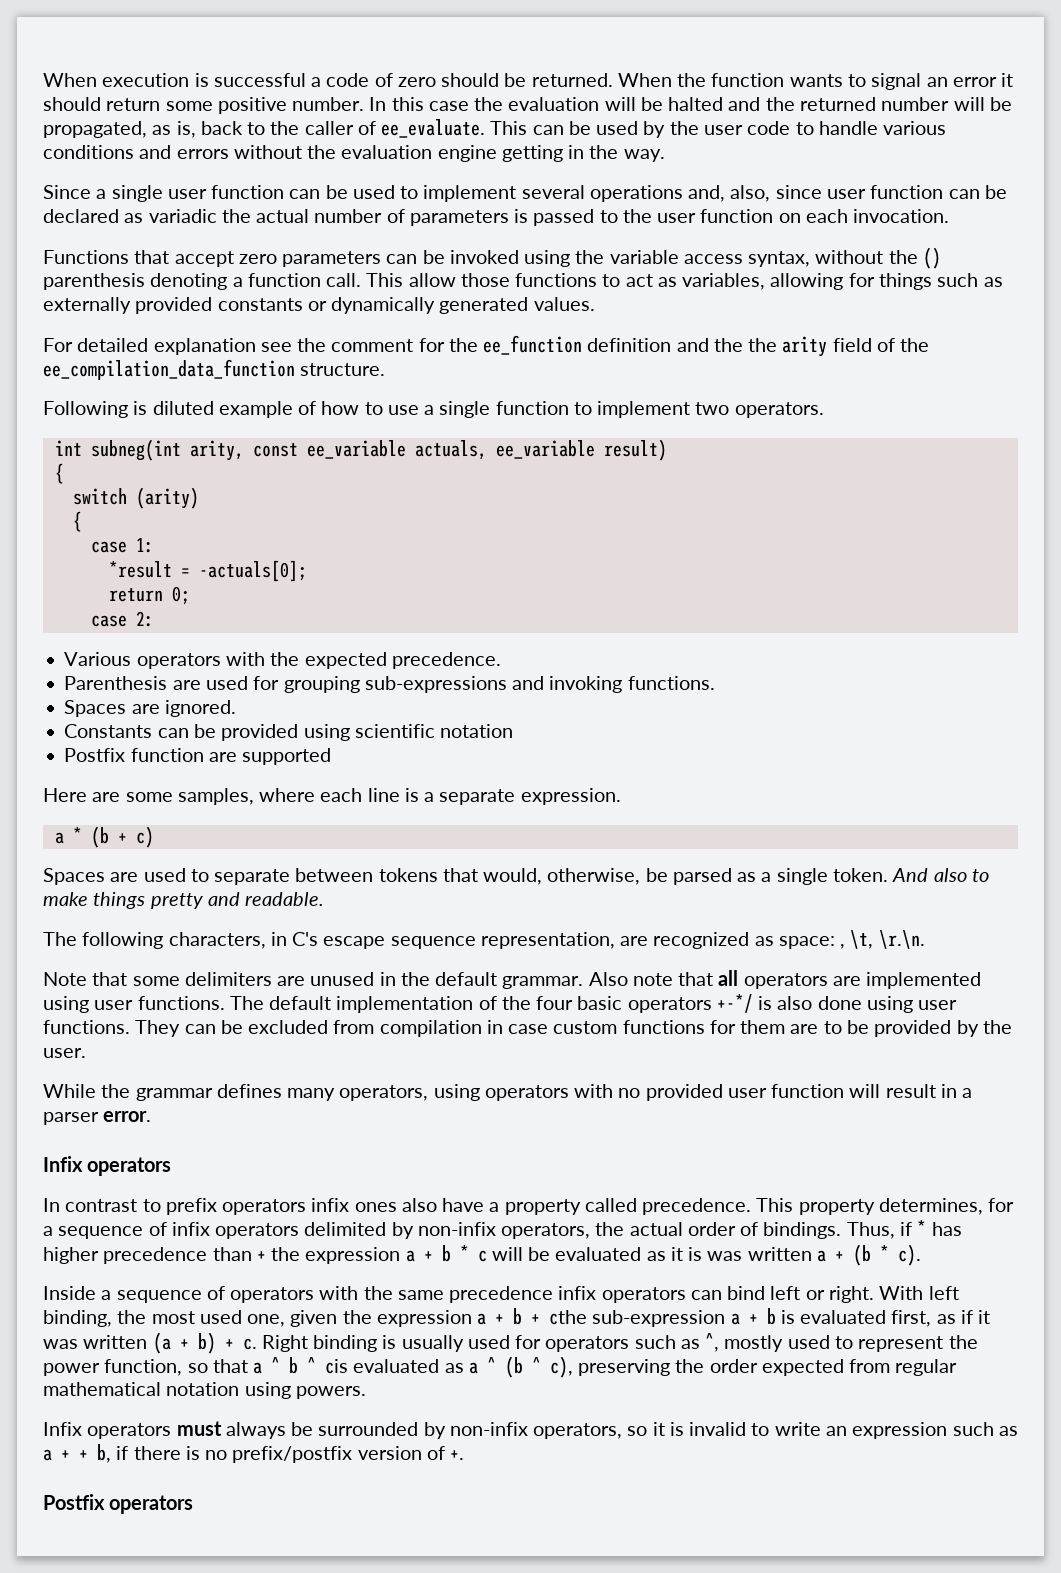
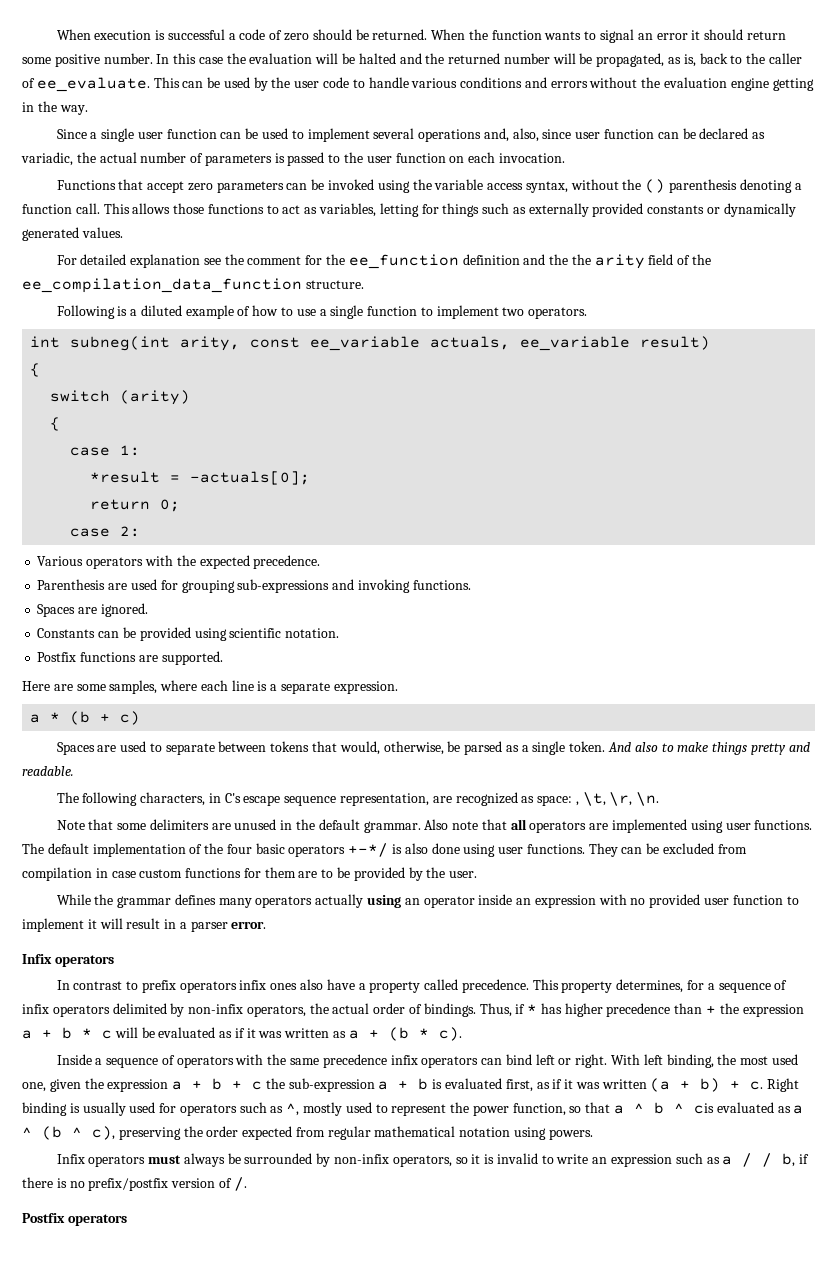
[148,209,217,223] variadic -> [21,152,73,166] variadic,
[408,273,456,287] allow -> [132,203,171,214] allows
[770,273,844,290] allowing -> [379,203,419,217] letting
(148, 408) none -> [130,309,138,316] a
[440,724,514,738] [64,748,332,765] notation // Postfix function are supported -> [285,628,340,638] [37,651,223,665] notation. // Postfix functions are supported.
[878,930,925,949] \r.\n. -> [609,792,660,806] \r, \n.
[339,1084,569,1101] operators, using operators -> [255,894,596,908] operators actually using an operator inside an expression
(845, 1091) none -> [786,896,799,905] [22,918,97,932] to implement it
[670,1247,812,1261] it is was written -> [234,1028,347,1038] if it was written as
[549,1310,588,1325] cthe -> [252,1078,285,1090] c the
[61,1450,88,1460] + + -> [742,1153,773,1167] / /
[450,1450,465,1460] +. -> [233,1177,247,1191] /.

